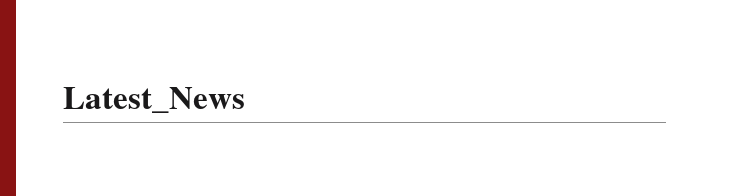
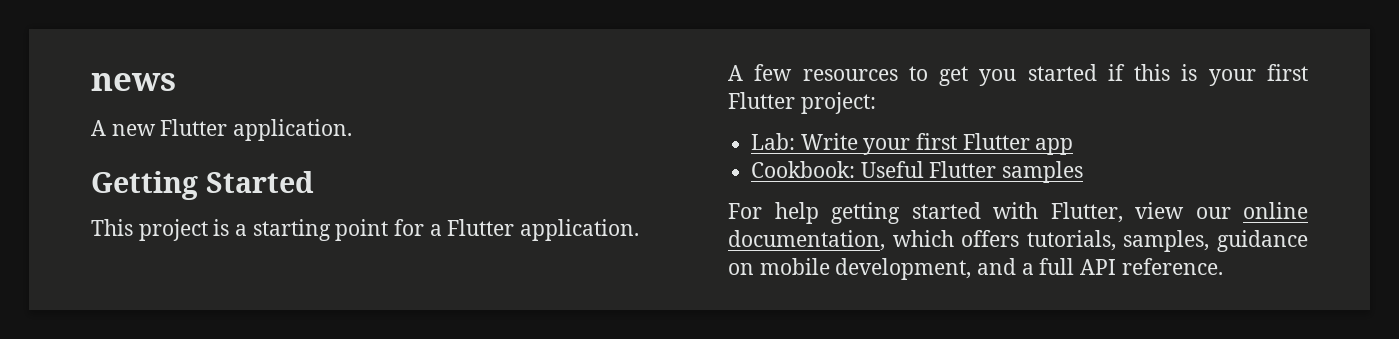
[63,87,245,113] Latest_News -> [91,73,176,91] [91,119,353,141] [91,171,314,200] [91,219,640,241] [728,64,1308,86] [728,92,876,114] [751,133,1074,155] [751,161,1084,183] [728,202,1308,224] [728,230,1308,252] [728,258,1223,280] news // A new Flutter application. // Getting Started // This project is a starting point for a Flutter application. // A few resources to get you started if this is your first Flutter project: // Lab: Write your first Flutter app // Cookbook: Useful Flutter samples // For help getting started with Flutter, view our online documentation, which offers tutorials, samples, guidance on mobile development, and a full API reference.

